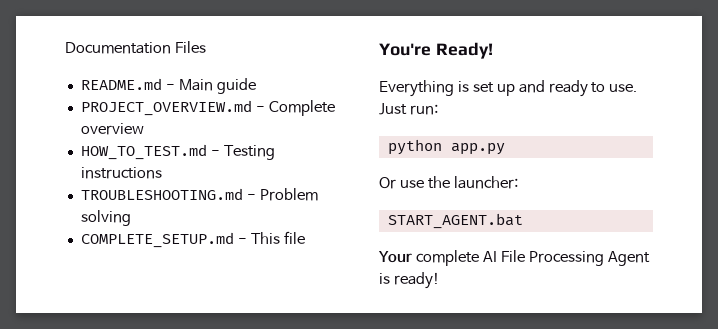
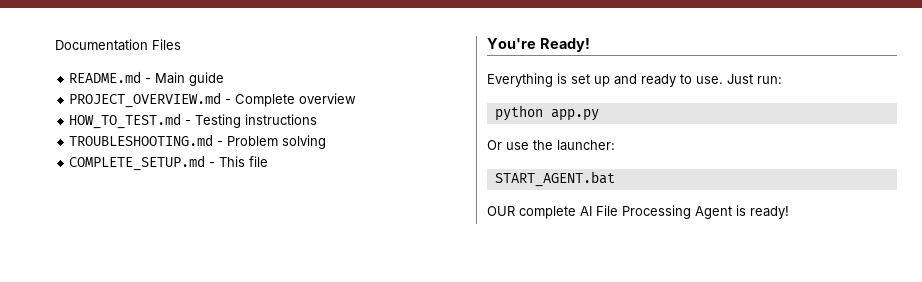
[378,251,412,263] Your -> [487,206,515,216] OUR

